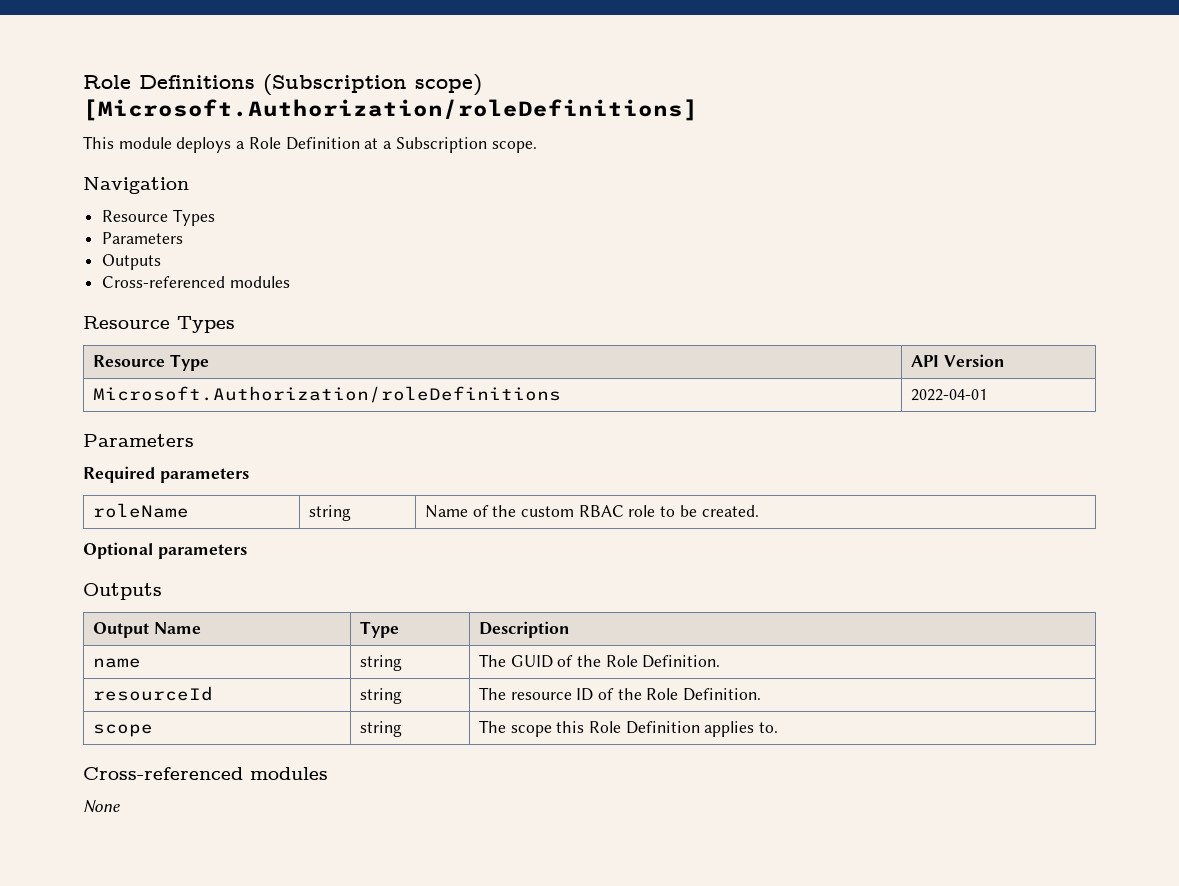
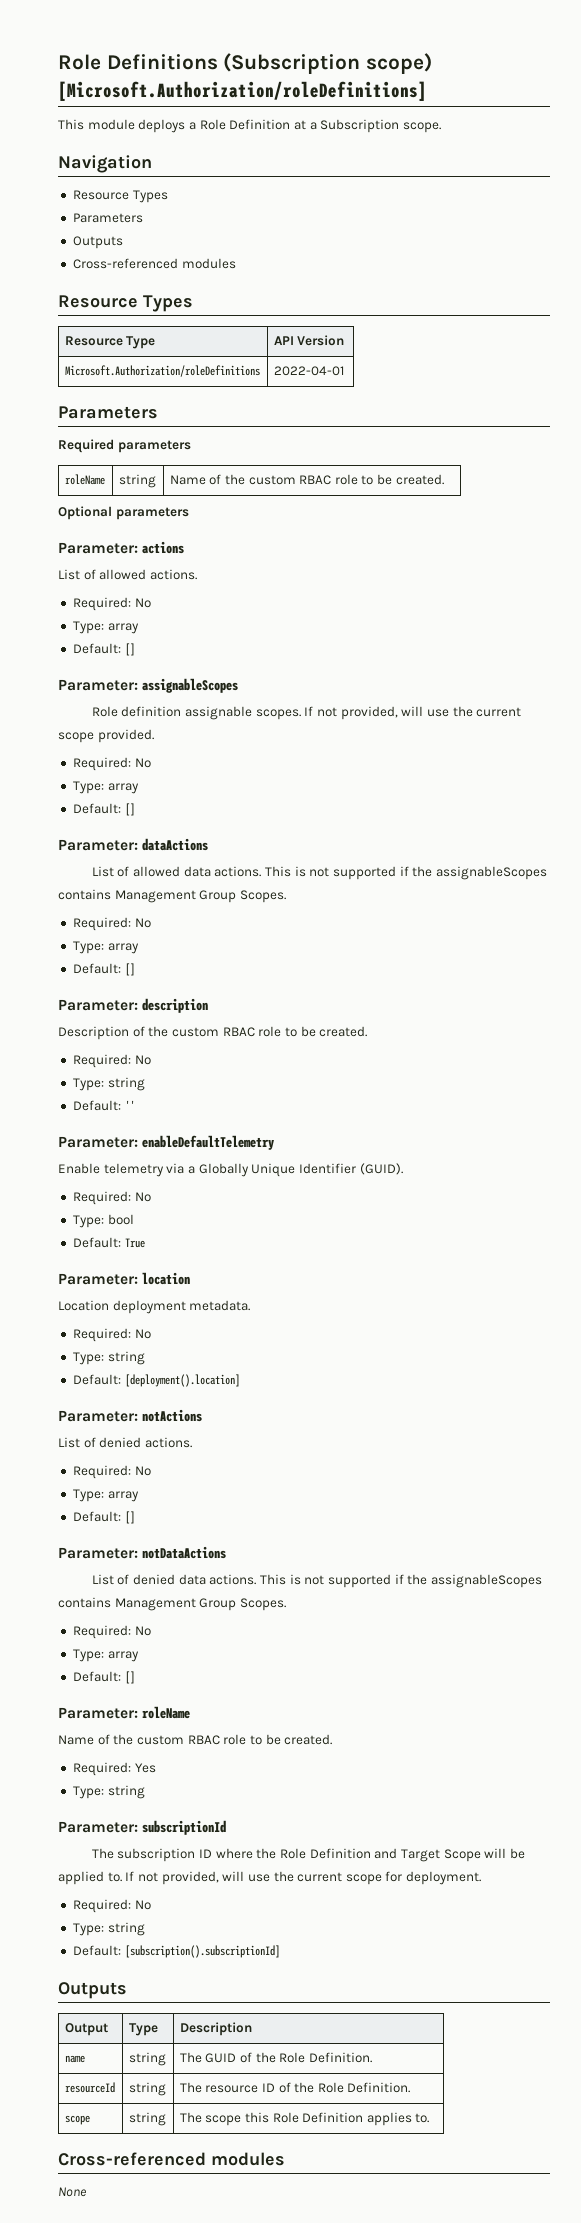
(247, 551) none -> [58,541,185,554] [58,569,197,580] [72,597,151,611] [72,621,139,634] [72,643,135,656] [58,678,239,693] [91,706,522,720] [58,729,154,743] [72,757,151,771] [72,781,139,794] [72,803,135,816] [58,838,209,851] [91,866,547,880] [58,889,286,903] [72,917,151,931] [72,941,139,954] [72,963,135,976] [58,998,209,1013] [58,1026,368,1040] [72,1054,151,1068] [72,1077,145,1091] [72,1100,135,1111] [58,1135,275,1150] [58,1163,403,1177] [72,1191,151,1205] [72,1214,134,1228] [72,1237,145,1248] [58,1272,191,1285] [58,1300,251,1314] [72,1328,151,1342] [72,1351,145,1365] [72,1374,240,1387] [58,1409,203,1422] [58,1437,192,1448] [72,1465,151,1479] [72,1489,139,1502] [72,1511,135,1524] [58,1546,227,1559] [91,1574,542,1588] [58,1597,286,1611] [72,1625,151,1639] [72,1649,139,1662] [72,1671,135,1684] [58,1706,191,1719] [58,1734,333,1745] [72,1762,156,1776] [72,1785,145,1799] [58,1820,227,1835] [91,1848,525,1862] [58,1871,482,1885] [72,1899,151,1913] [72,1922,145,1936] [72,1945,280,1958] // Parameter: actions // List of allowed actions. // Required: No // Type: array // Default: [] // Parameter: assignableScopes // Role definition assignable scopes. If not provided, will use the current scope provided. // Required: No // Type: array // Default: [] // Parameter: dataActions // List of allowed data actions. This is not supported if the assignableScopes contains Management Group Scopes. // Required: No // Type: array // Default: [] // Parameter: description // Description of the custom RBAC role to be created. // Required: No // Type: string // Default: '' // Parameter: enableDefaultTelemetry // Enable telemetry via a Globally Unique Identifier (GUID). // Required: No // Type: bool // Default: True // Parameter: location // Location deployment metadata. // Required: No // Type: string // Default: [deployment().location] // Parameter: notActions // List of denied actions. // Required: No // Type: array // Default: [] // Parameter: notDataActions // List of denied data actions. This is not supported if the assignableScopes contains Management Group Scopes. // Required: No // Type: array // Default: [] // Parameter: roleName // Name of the custom RBAC role to be created. // Required: Yes // Type: string // Parameter: subscriptionId // The subscription ID where the Role Definition and Target Scope will be applied to. If not provided, will use the current scope for deployment. // Required: No // Type: string // Default: [subscription().subscriptionId]
[153,622,201,634] Name -> (108, 2029) none

